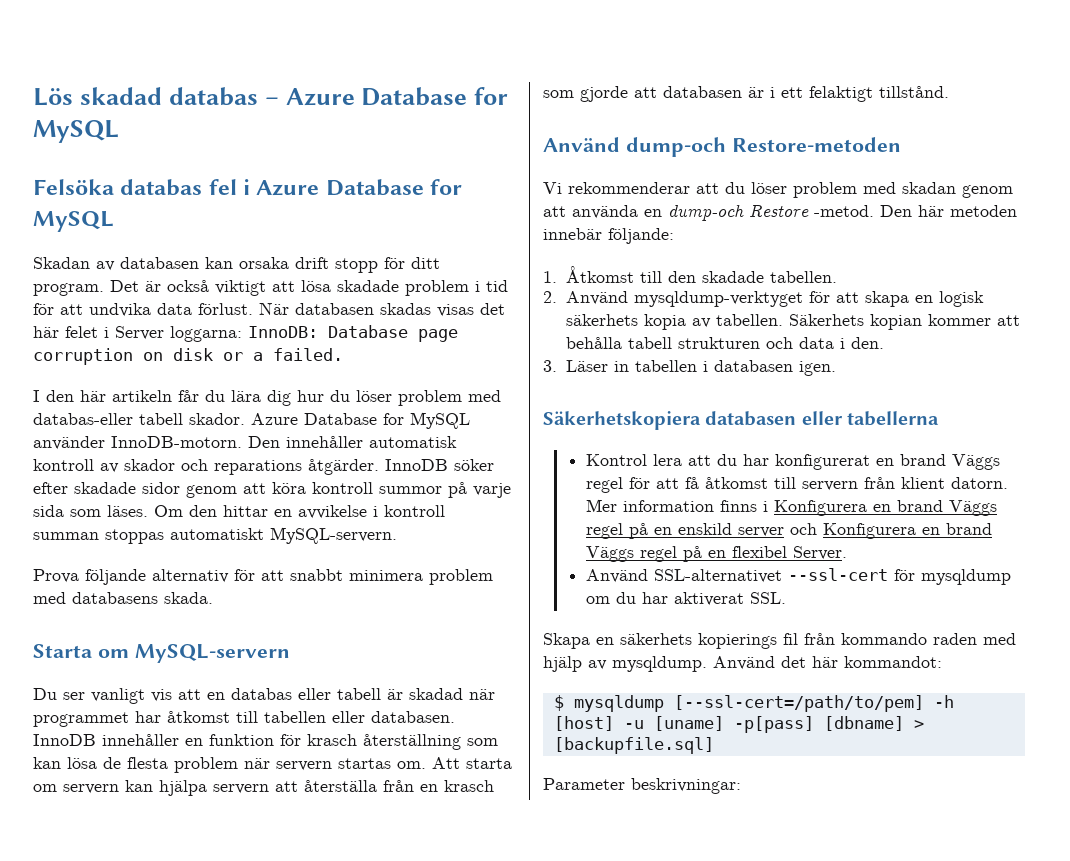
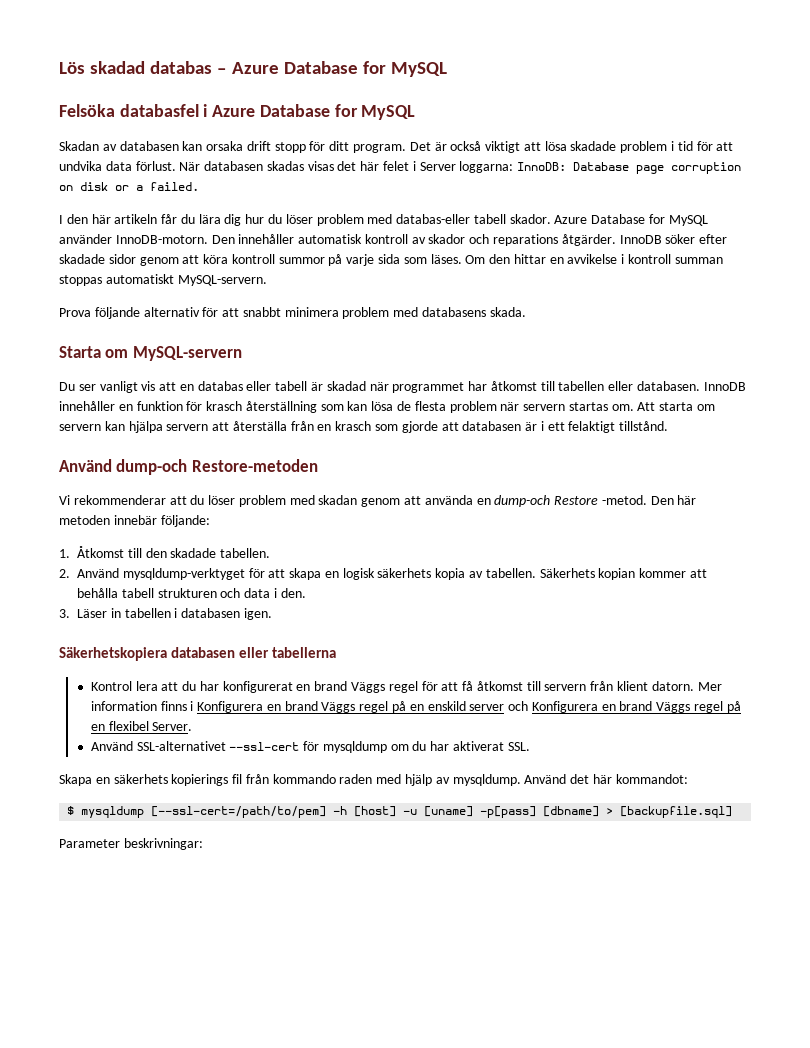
[120,179,237,196] databas fel -> [119,104,199,117] databasfel

